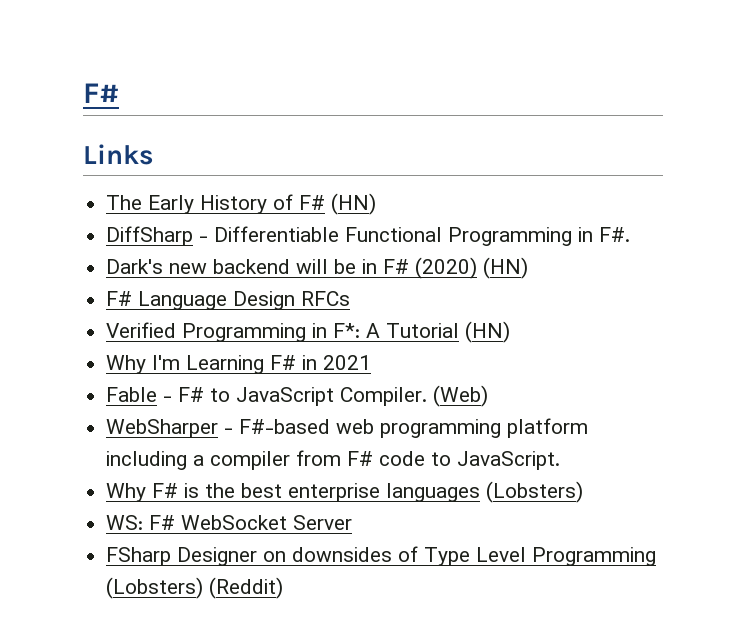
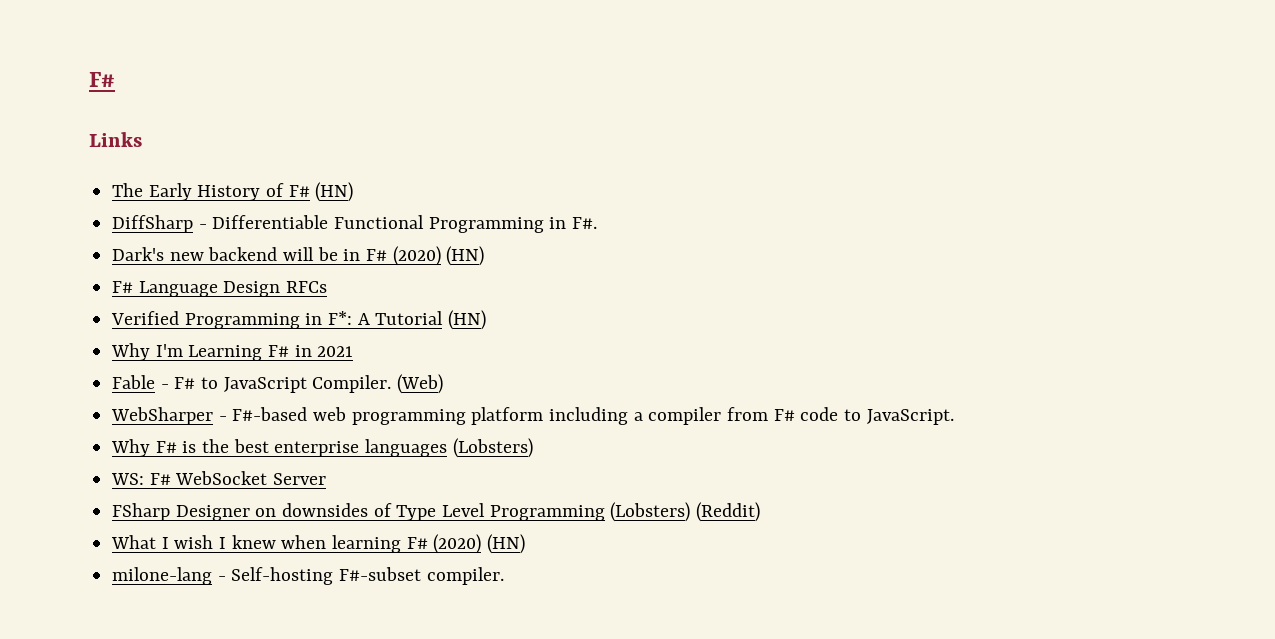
(284, 588) none -> [111,534,526,554] [112,567,504,585] // What I wish I knew when learning F# (2020) (HN) // milone-lang - Self-hosting F#-subset compiler.

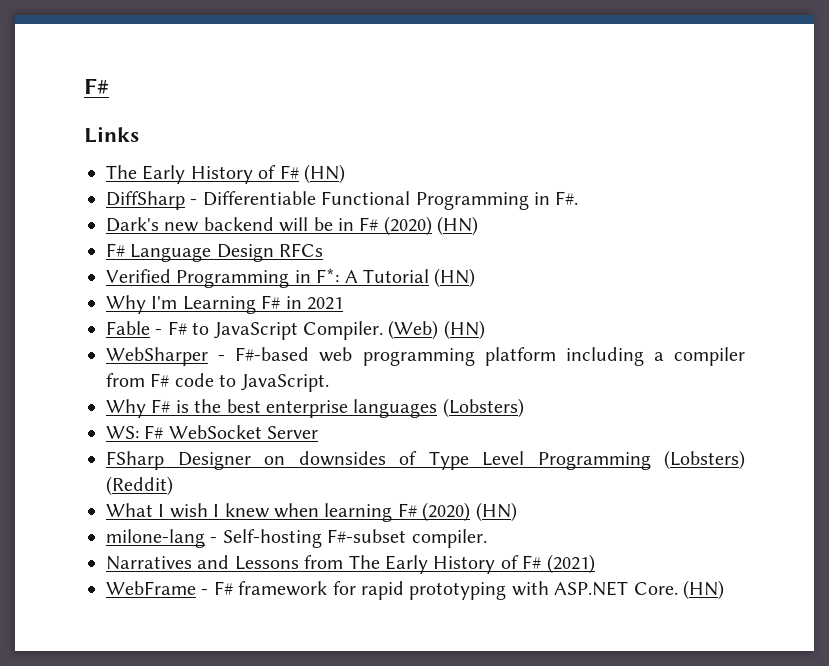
(444, 384) none -> [443,320,485,340] (HN)
(504, 576) none -> [106,554,595,574] [106,580,724,600] // Narratives and Lessons from The Early History of F# (2021) // WebFrame - F# framework for rapid prototyping with ASP.NET Core. (HN)

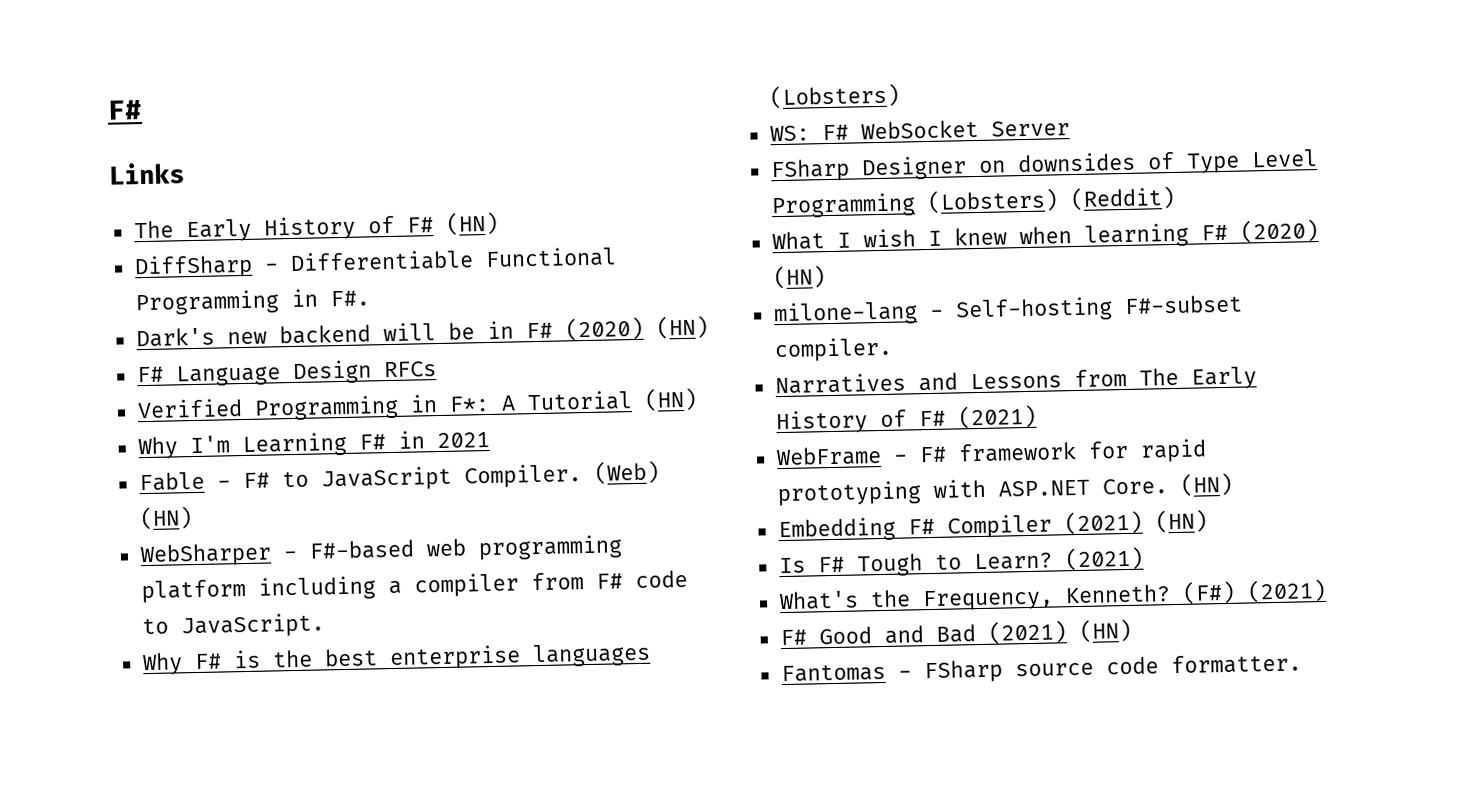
(724, 590) none -> [777,509,1208,543] [778,546,1144,577] [778,578,1327,612] [779,618,1132,646] [780,653,1302,684] // Embedding F# Compiler (2021) (HN) // Is F# Tough to Learn? (2021) // What's the Frequency, Kenneth? (F#) (2021) // F# Good and Bad (2021) (HN) // Fantomas - FSharp source code formatter.

